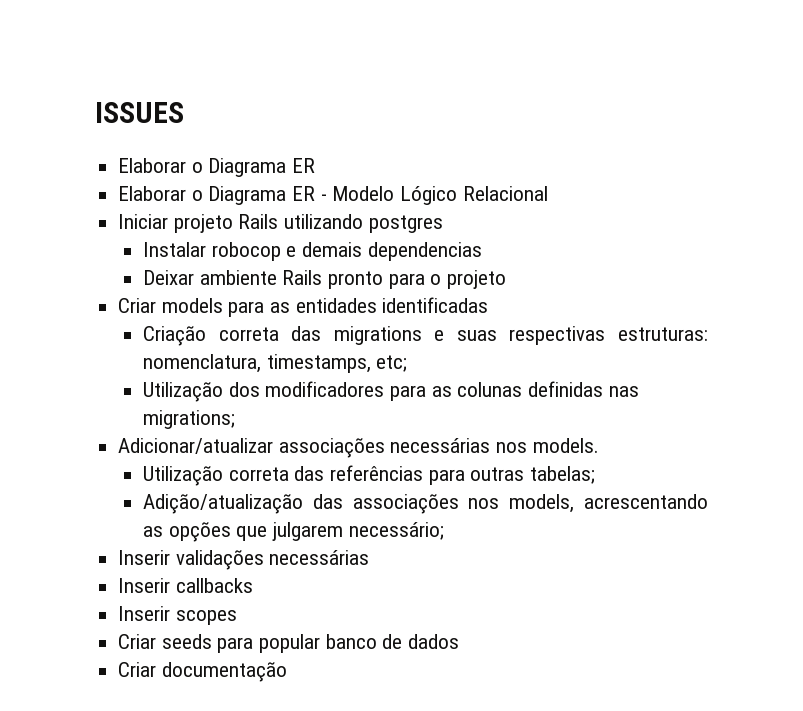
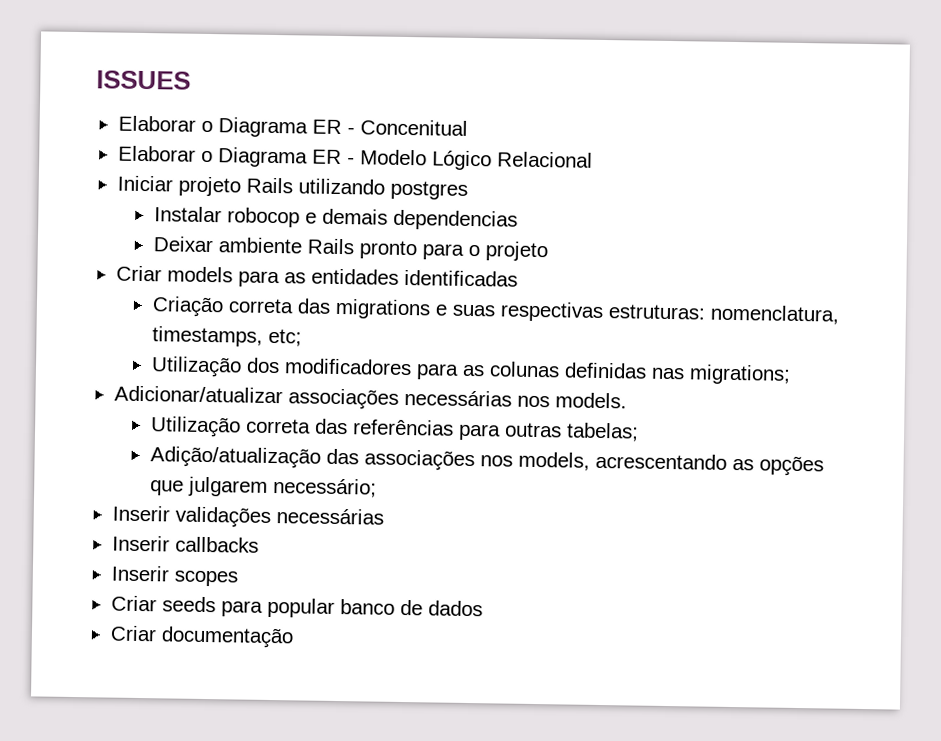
(316, 165) none -> [346,119,468,136] - Concenitual

